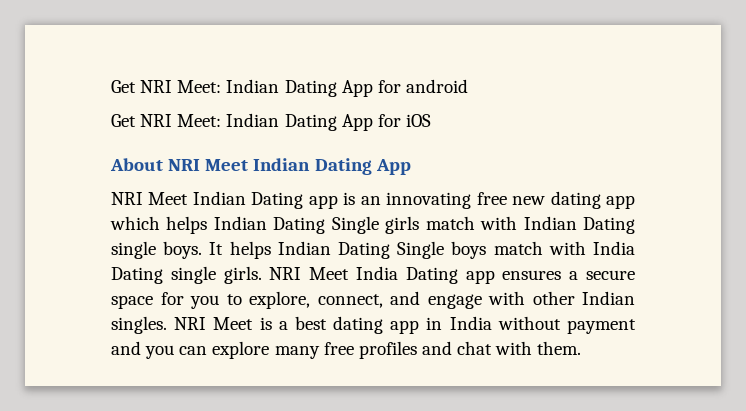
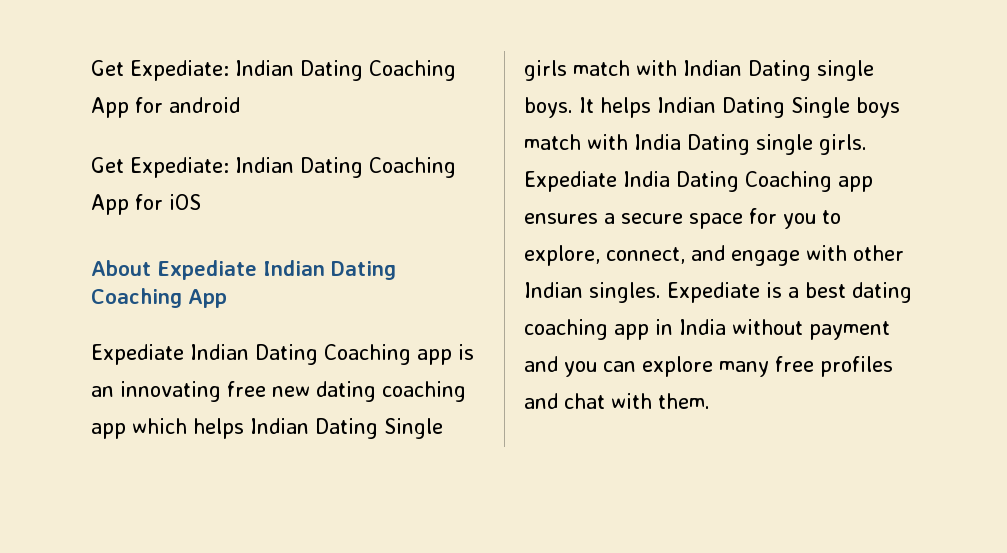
[111,79,337,97] Get NRI Meet: Indian Dating -> [91,60,456,81] Get Expediate: Indian Dating Coaching
[140,113,337,131] NRI Meet: Indian Dating -> [130,157,456,178] Expediate: Indian Dating Coaching
[168,158,372,175] NRI Meet Indian Dating -> [157,260,396,280] [91,288,182,308] Expediate Indian Dating Coaching
[111,191,304,209] NRI Meet Indian Dating -> [91,344,411,365] Expediate Indian Dating Coaching
(601, 200) none -> [382,381,466,402] coaching
[269,266,458,284] NRI Meet India Dating -> [524,171,832,192] Expediate India Dating Coaching
[174,317,254,330] NRI Meet -> [667,282,760,303] Expediate
(384, 325) none -> [524,319,608,340] coaching

